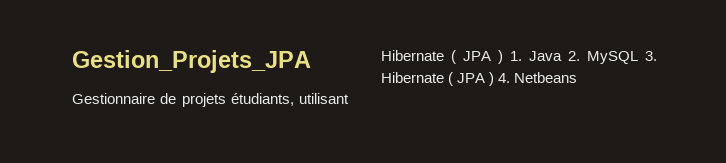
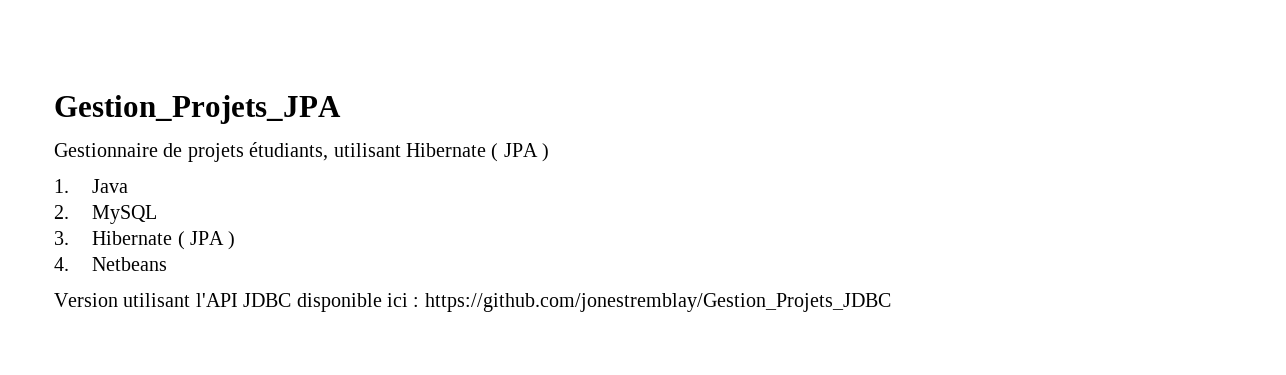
(503, 57) none -> (550, 152) //
(562, 56) none -> (129, 186) //
(638, 57) none -> (158, 214) //
(495, 79) none -> (236, 240) //
(578, 77) none -> [54,293,891,312] // Version utilisant l'API JDBC disponible ici : https://github.com/jonestremblay/Gestion_Projets_JDBC

